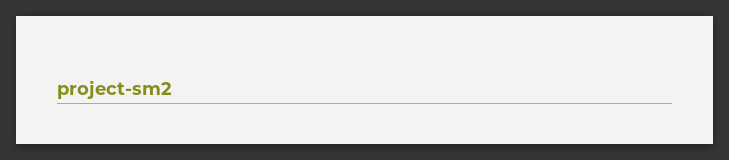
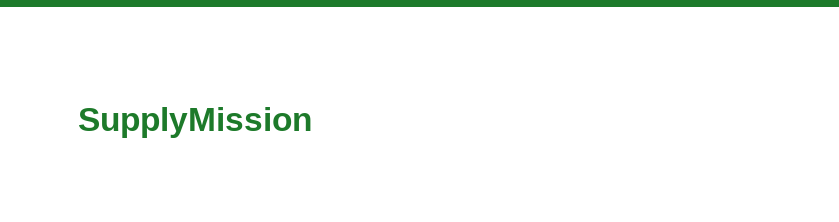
[57,80,172,99] project-sm2 -> [78,107,312,138] SupplyMission

